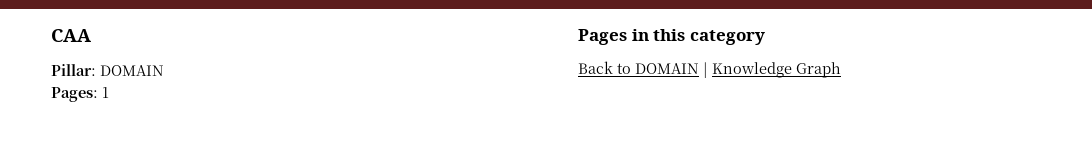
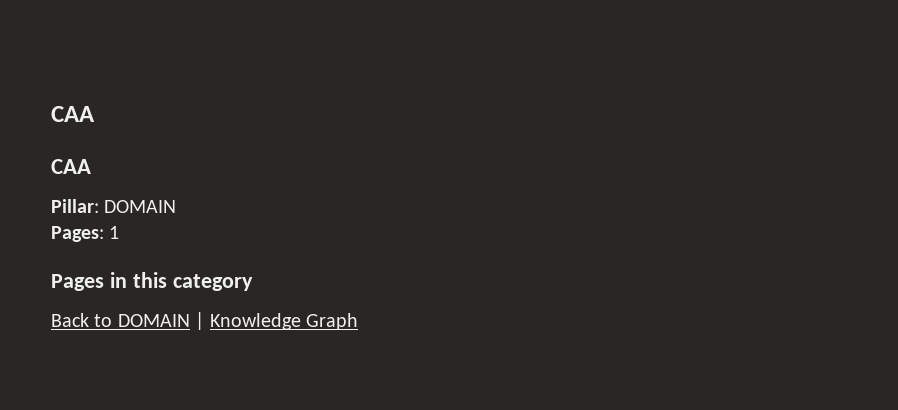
[51,29,91,42] CAA -> [51,106,95,122] [51,159,91,174] CAA // CAA

